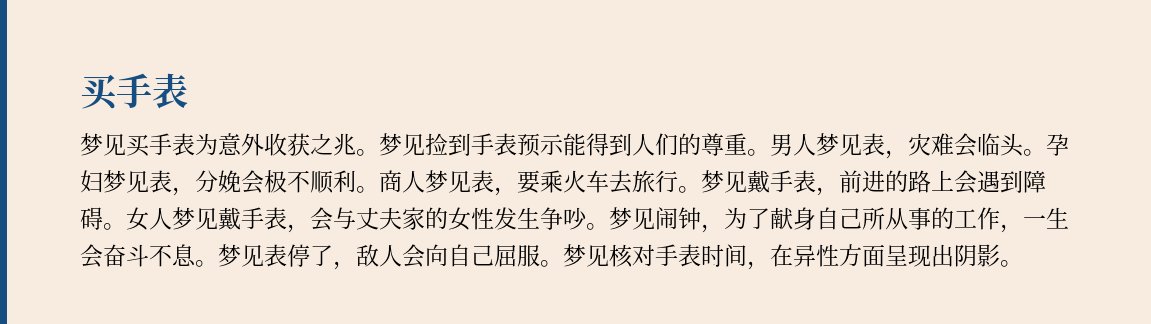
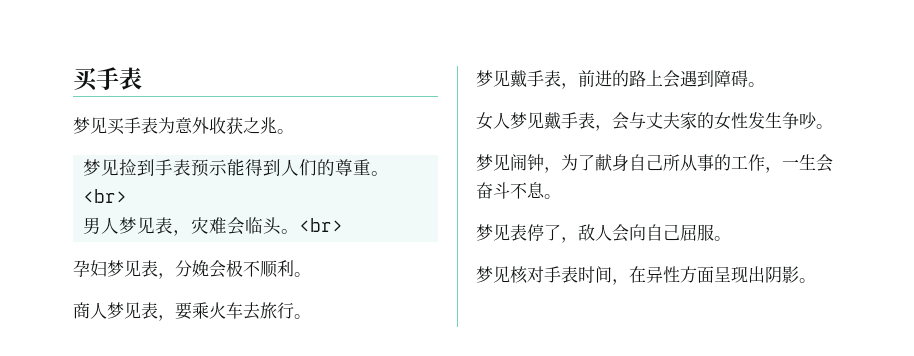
(379, 152) none -> (294, 131) //
(770, 152) none -> [83,189,128,203] <br> //
(1046, 152) none -> [299,218,344,232] <br> //
(379, 189) none -> (311, 274) //
(701, 189) none -> (311, 316) //
(126, 226) none -> (765, 84) //
(609, 226) none -> (833, 126) //
(218, 263) none -> (561, 196) //
(563, 263) none -> (731, 238) //

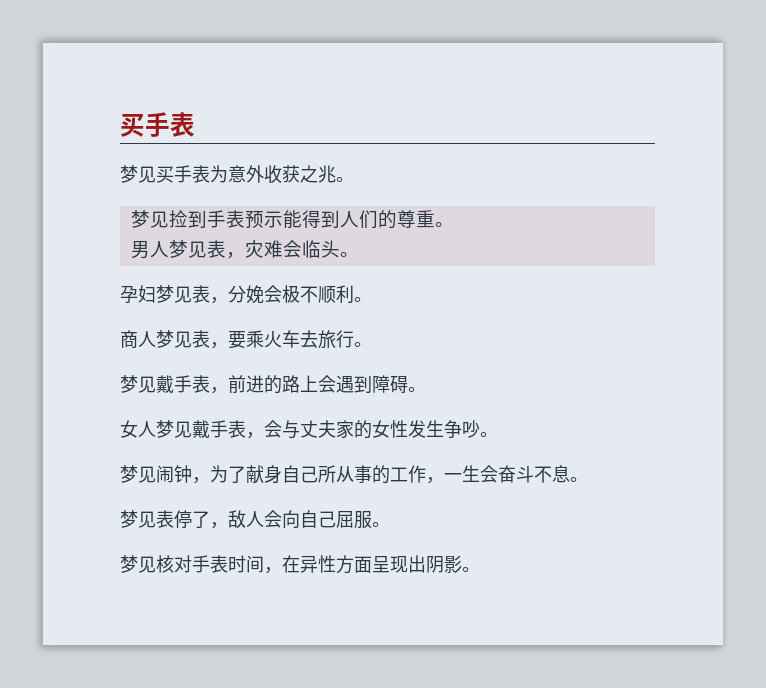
[83,189,128,203] <br> -> (454, 224) none
[299,218,344,232] <br> -> (359, 254) none

